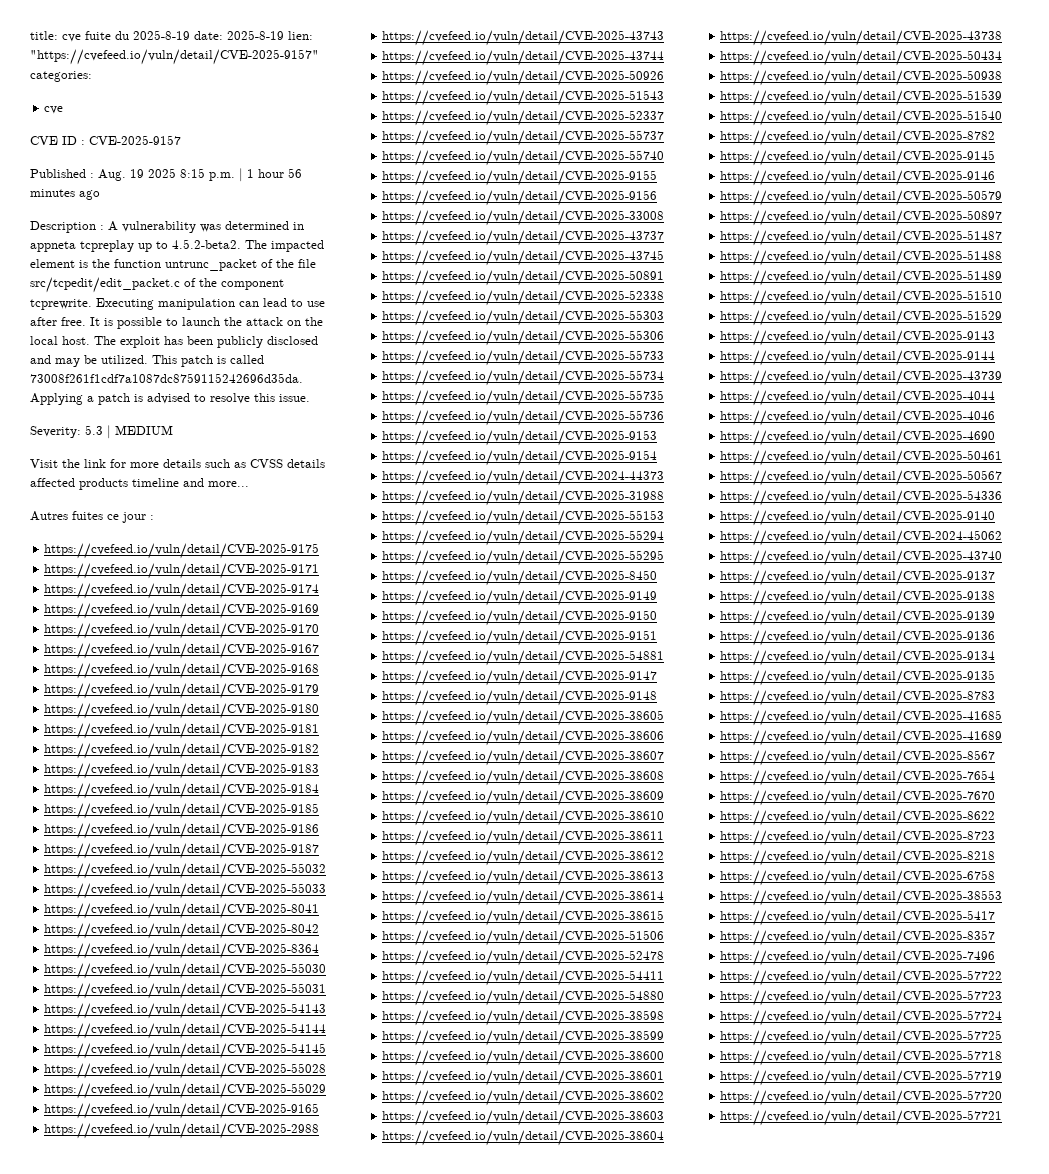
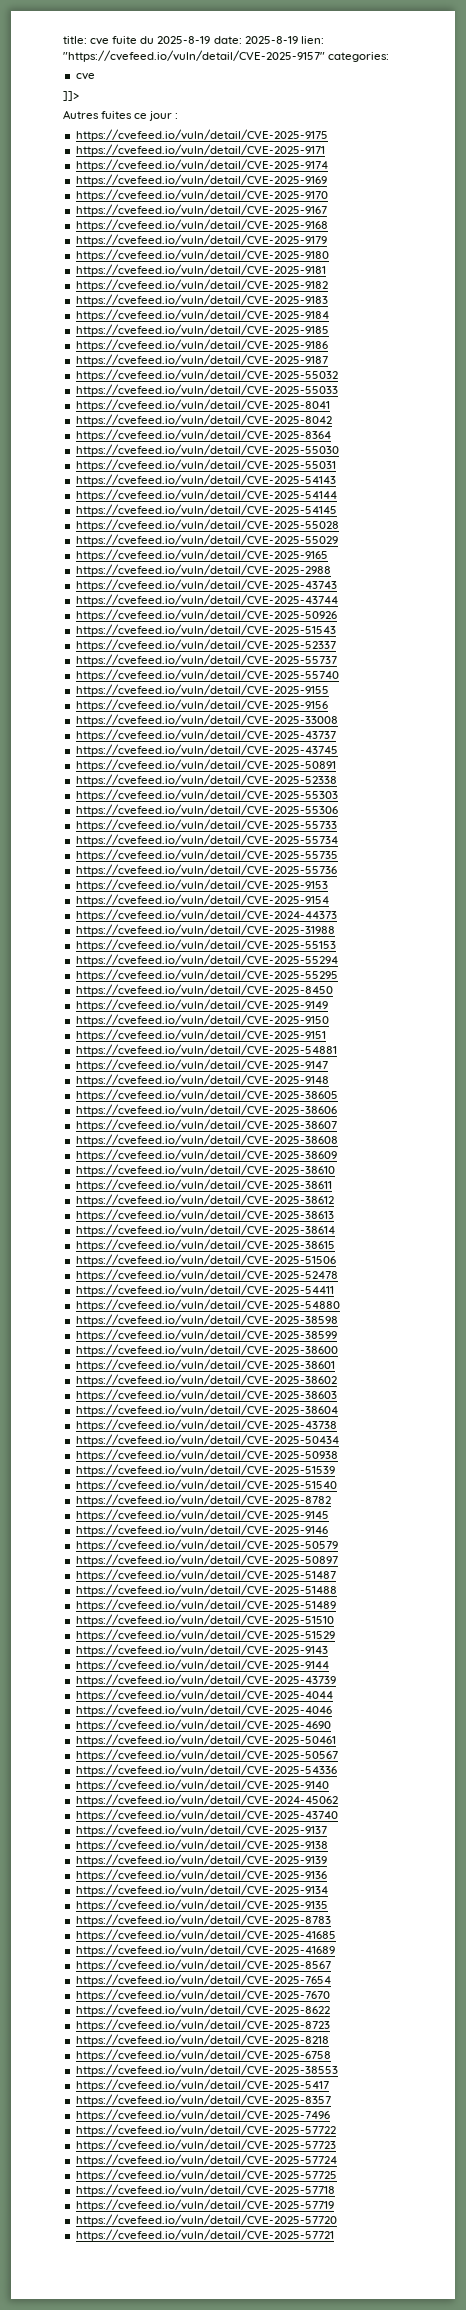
[30,135,181,145] [30,168,302,182] [30,189,100,200] [30,221,304,233] [30,239,324,252] [30,259,316,271] [30,277,284,293] [30,298,325,310] [30,317,323,329] [30,336,318,348] [30,355,264,367] [30,373,303,383] [30,393,310,405] [30,425,173,439] [30,459,325,468] [30,478,249,490] CVE ID : CVE-2025-9157 // Published : Aug. 19 2025 8:15 p.m. | 1 hour 56 minutes ago // Description : A vulnerability was determined in appneta tcpreplay up to 4.5.2-beta2. The impacted element is the function untrunc_packet of the file src/tcpedit/edit_packet.c of the component tcprewrite. Executing manipulation can lead to use after free. It is possible to launch the attack on the local host. The exploit has been publicly disclosed and may be utilized. This patch is called 73008f261f1cdf7a1087dc8759115242696d35da. Applying a patch is advised to resolve this issue. // Severity: 5.3 | MEDIUM // Visit the link for more details such as CVSS details affected products timeline and more... -> [63,91,79,101] ]]>

